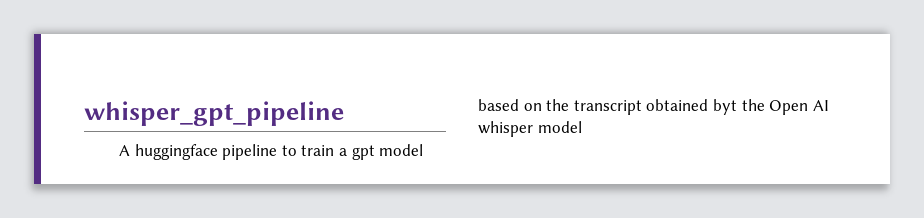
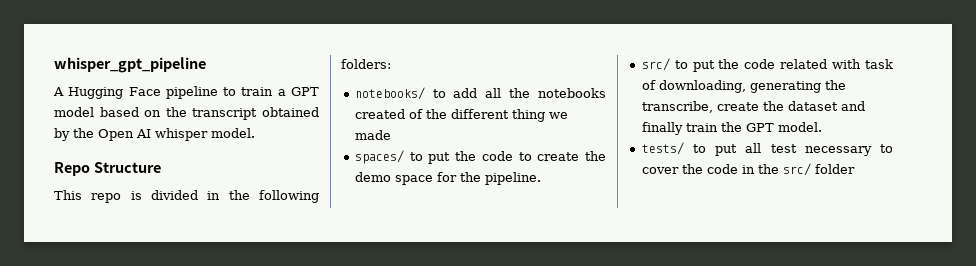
[134,144,218,160] huggingface -> [68,87,161,99] Hugging Face
[351,145,375,160] gpt -> [291,87,319,96] GPT
[712,99,737,115] byt -> [54,128,70,141] by
[537,121,582,133] model -> [211,128,255,138] [54,162,161,176] [54,190,319,203] [341,59,391,69] [354,87,606,100] [354,109,568,122] [354,130,391,140] [354,150,606,164] [354,172,541,185] [641,58,893,72] [641,80,846,93] [641,101,865,113] [641,122,822,135] [641,142,893,156] [641,163,855,176] model. // Repo Structure // This repo is divided in the following folders: // notebooks/ to add all the notebooks created of the different thing we made // spaces/ to put the code to create the demo space for the pipeline. // src/ to put the code related with task of downloading, generating the transcribe, create the dataset and finally train the GPT model. // tests/ to put all test necessary to cover the code in the src/ folder

